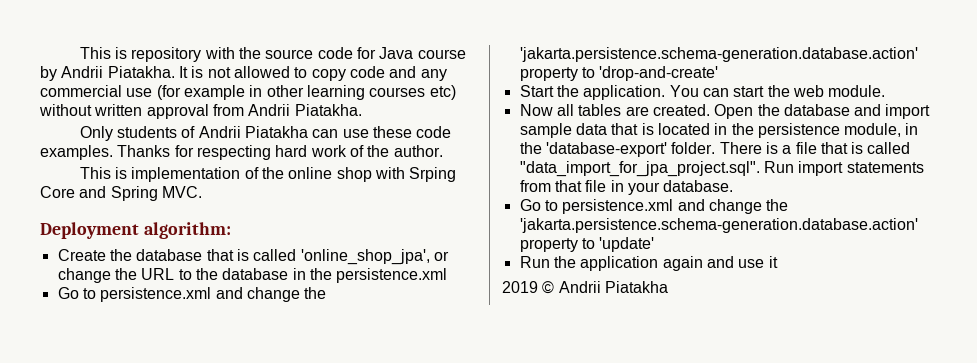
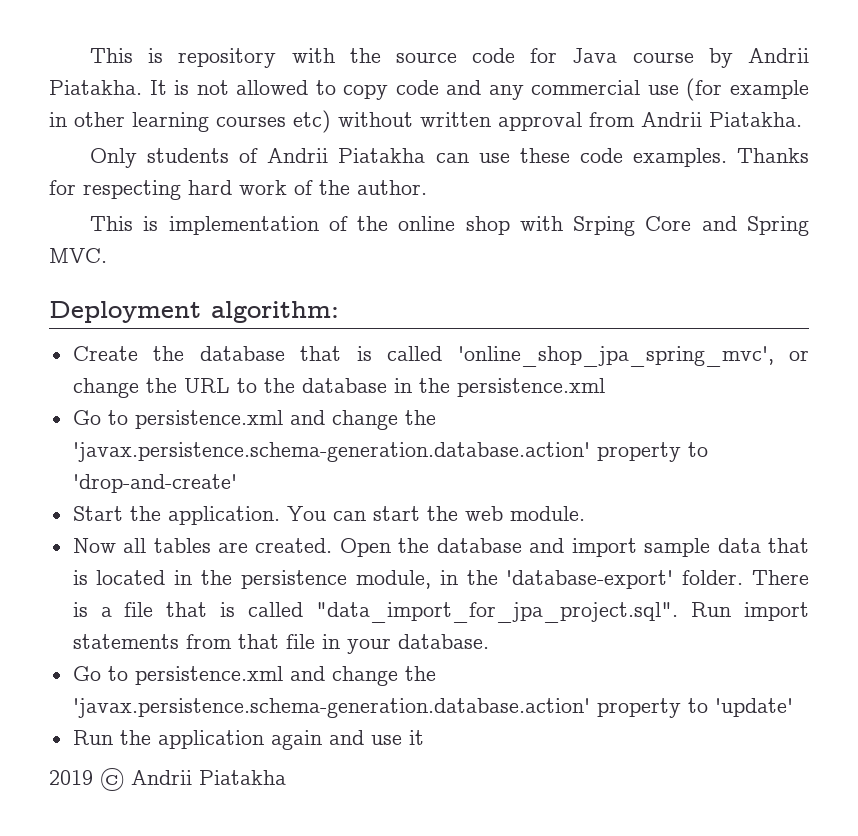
[300,249,430,265] 'online_shop_jpa', -> [457,346,774,367] 'online_shop_jpa_spring_mvc',
[519,47,918,62] 'jakarta.persistence.schema-generation.database.action' -> [72,442,590,462] 'javax.persistence.schema-generation.database.action'
[519,218,918,233] 'jakarta.persistence.schema-generation.database.action' -> [72,698,590,718] 'javax.persistence.schema-generation.database.action'

